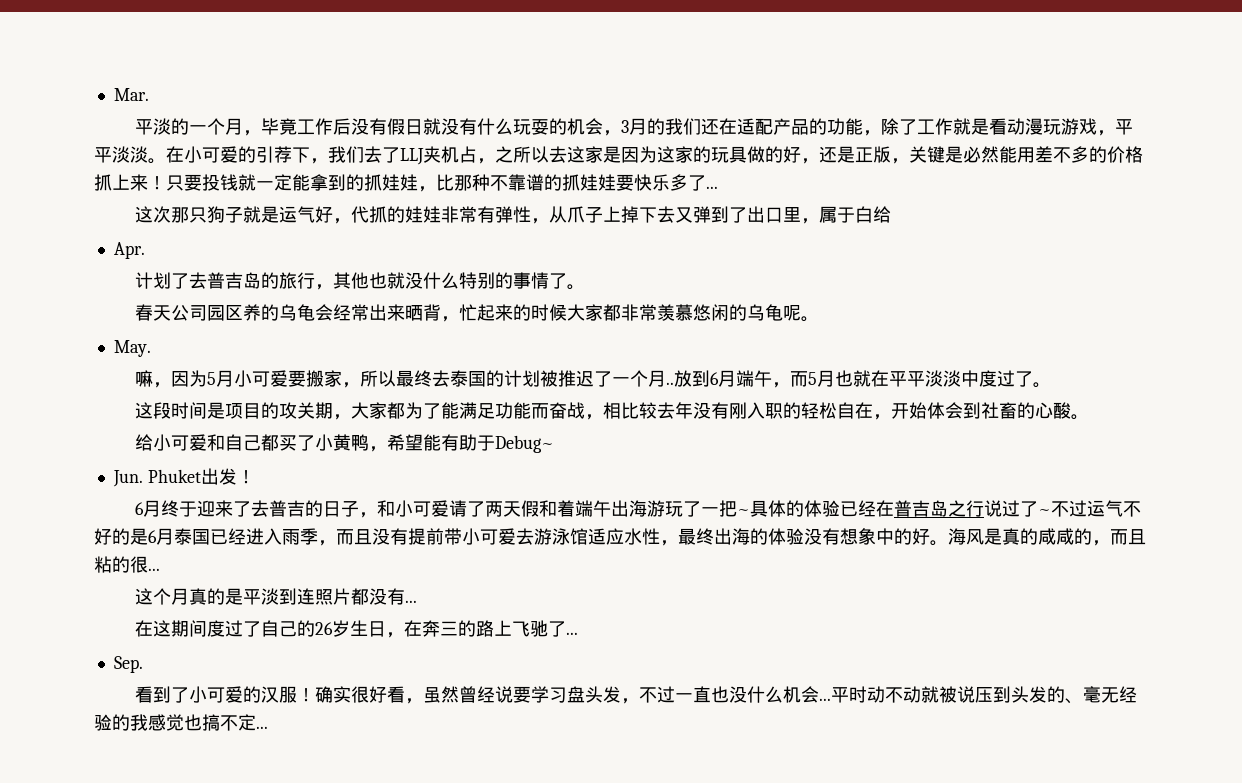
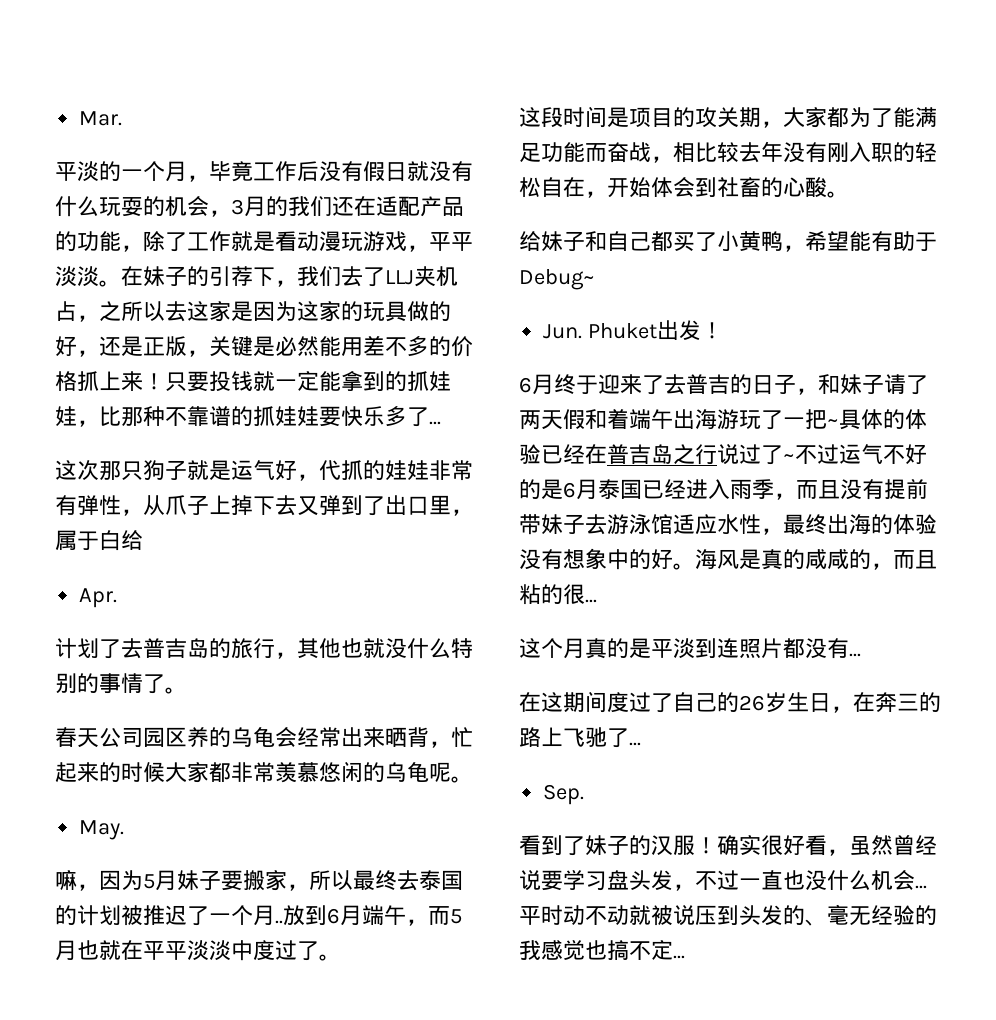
[184,146,238,163] 小可爱 -> [143,266,187,287] 妹子
[233,370,288,387] 小可爱 -> [177,870,221,891] 妹子
[152,434,207,451] 小可爱 -> [541,231,585,252] 妹子
[394,500,449,517] 小可爱 -> [840,374,884,395] 妹子
[462,528,516,545] 小可爱 -> [541,514,585,535] 妹子
[188,686,243,703] 小可爱 -> [585,835,629,856] 妹子

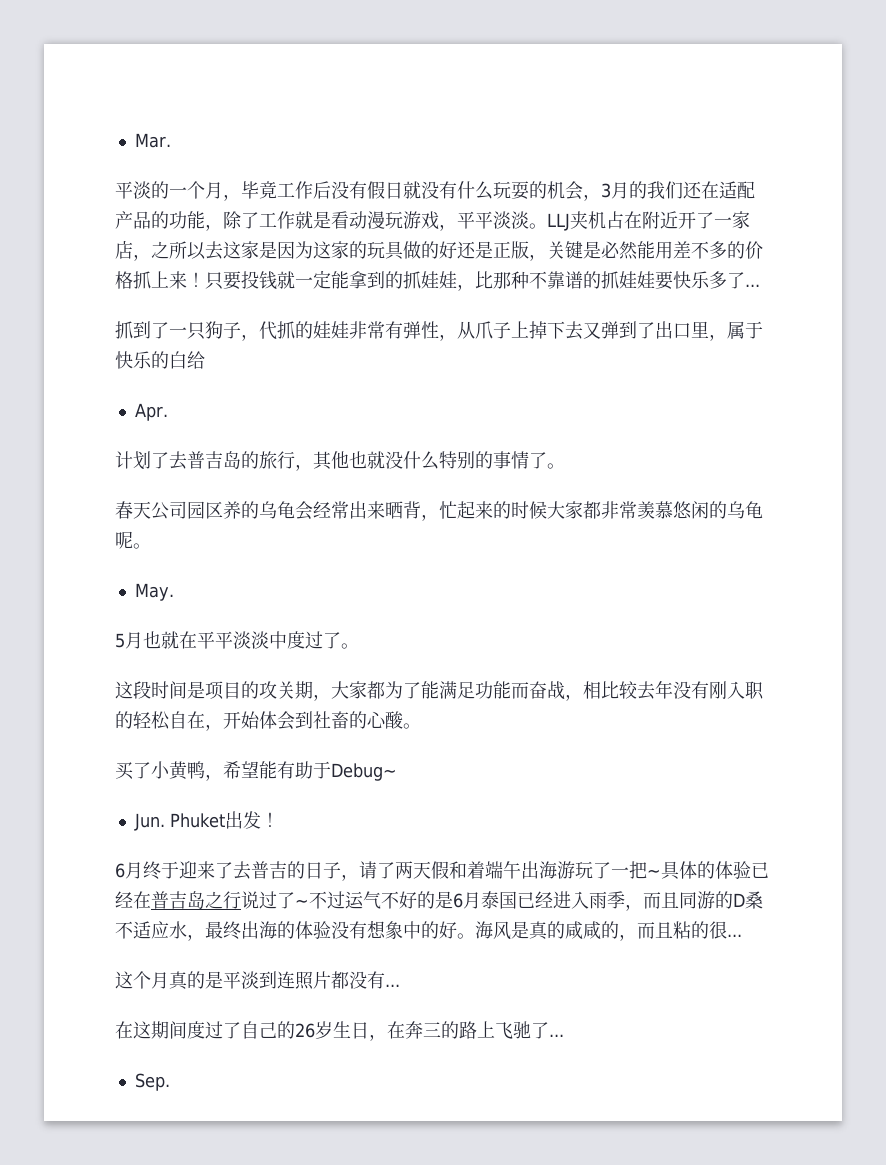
[121,266,458,287] [55,301,77,321] 在妹子的引荐下，我们去了LLJ夹机占 -> [547,211,750,231] [115,240,133,259] LLJ夹机占在附近开了一家店
[77,350,99,357] ， -> (457, 250) none
[55,460,297,481] 这次那只狗子就是运气好 -> [115,321,241,340] 抓到了一只狗子
(99, 540) none -> [115,351,169,369] 快乐的
[55,870,463,891] [55,905,450,926] 嘛，因为5月妹子要搬家，所以最终去泰国的计划被推迟了一个月..放到6月端午，而 -> (174, 592) none
[519,231,673,252] 给妹子和自己都 -> (421, 726) none
[818,374,884,395] 和妹子 -> (359, 877) none
[840,478,928,500] [519,514,761,535] 没有提前带妹子去游泳馆适应水性 -> [679,891,763,909] [115,921,187,939] 同游的D桑不适应水
[519,834,937,856] [519,870,927,891] [519,904,937,926] [519,940,685,960] // 看到了妹子的汉服！确实很好看，虽然曾经说要学习盘头发，不过一直也没什么机会...平时动不动就被说压到头发的、毫无经验的我感觉也搞不定... -> (170, 1082) none

